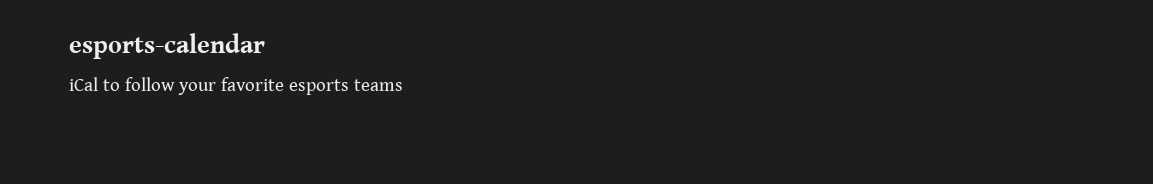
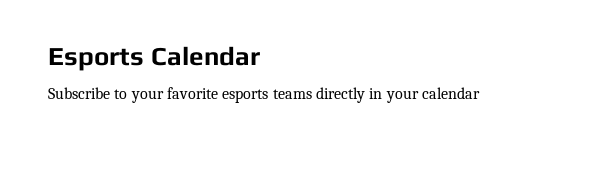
[69,33,265,59] [69,77,403,95] esports-calendar // iCal to follow your favorite esports teams -> [48,46,261,71] [48,87,480,103] Esports Calendar // Subscribe to your favorite esports teams directly in your calendar

